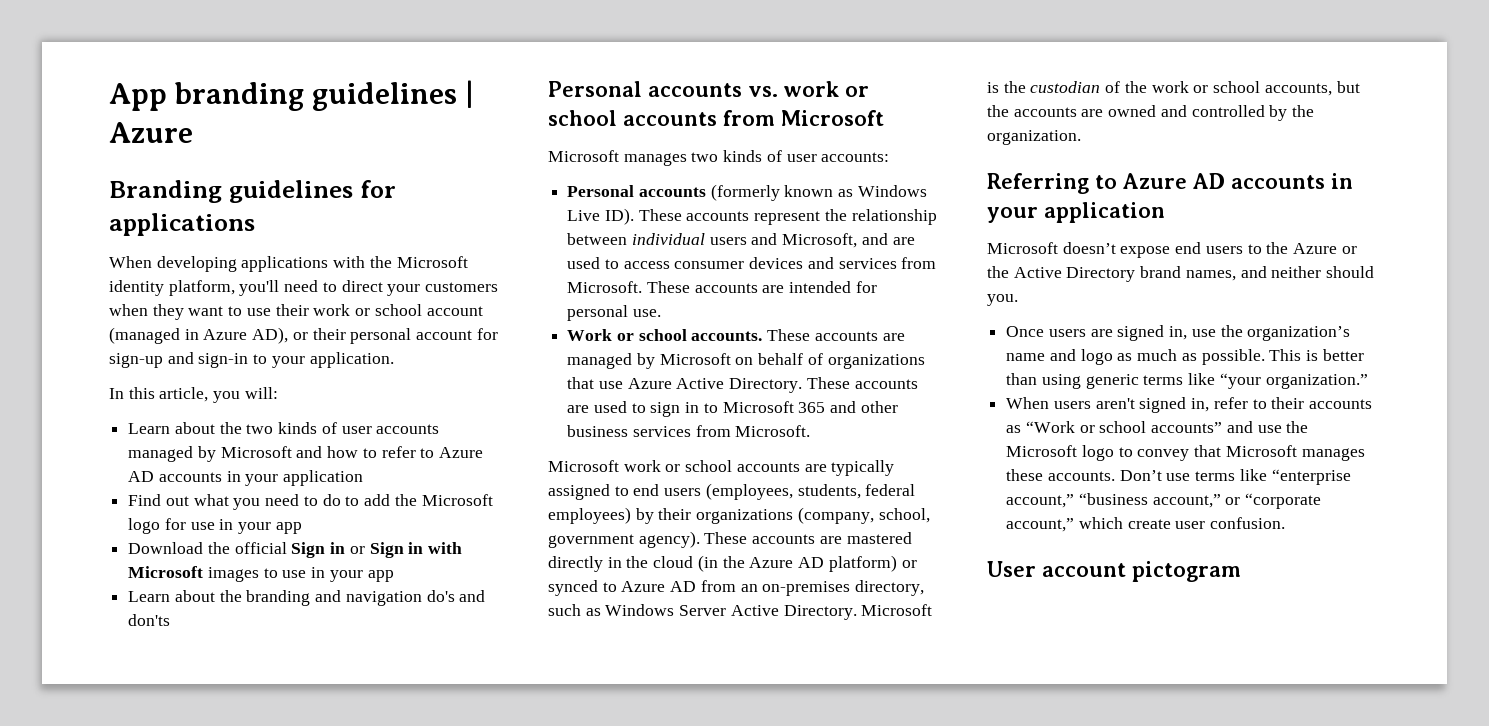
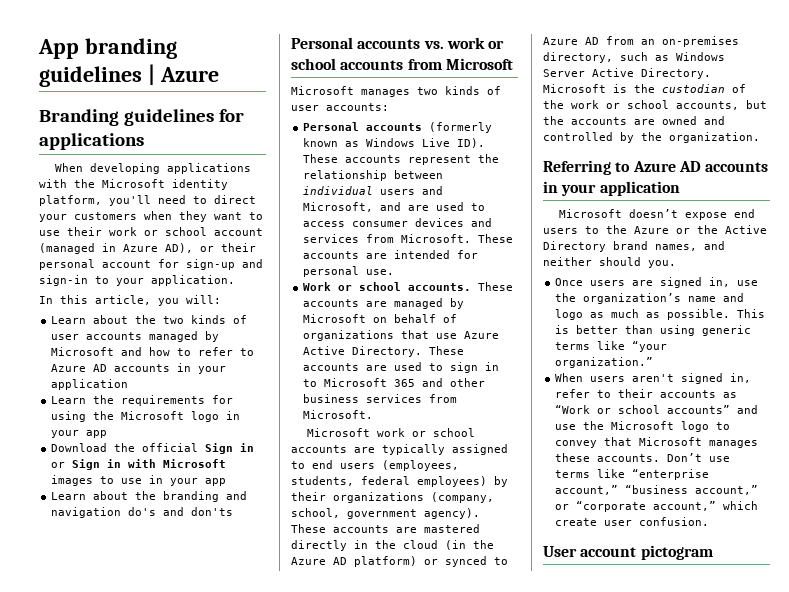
[128,494,493,510] [128,518,215,534] Find out what you need to do to add the Microsoft logo for use -> [51,395,234,406] [51,411,220,422] Learn the requirements for using the Microsoft logo

